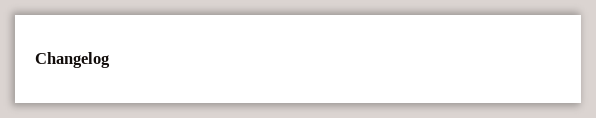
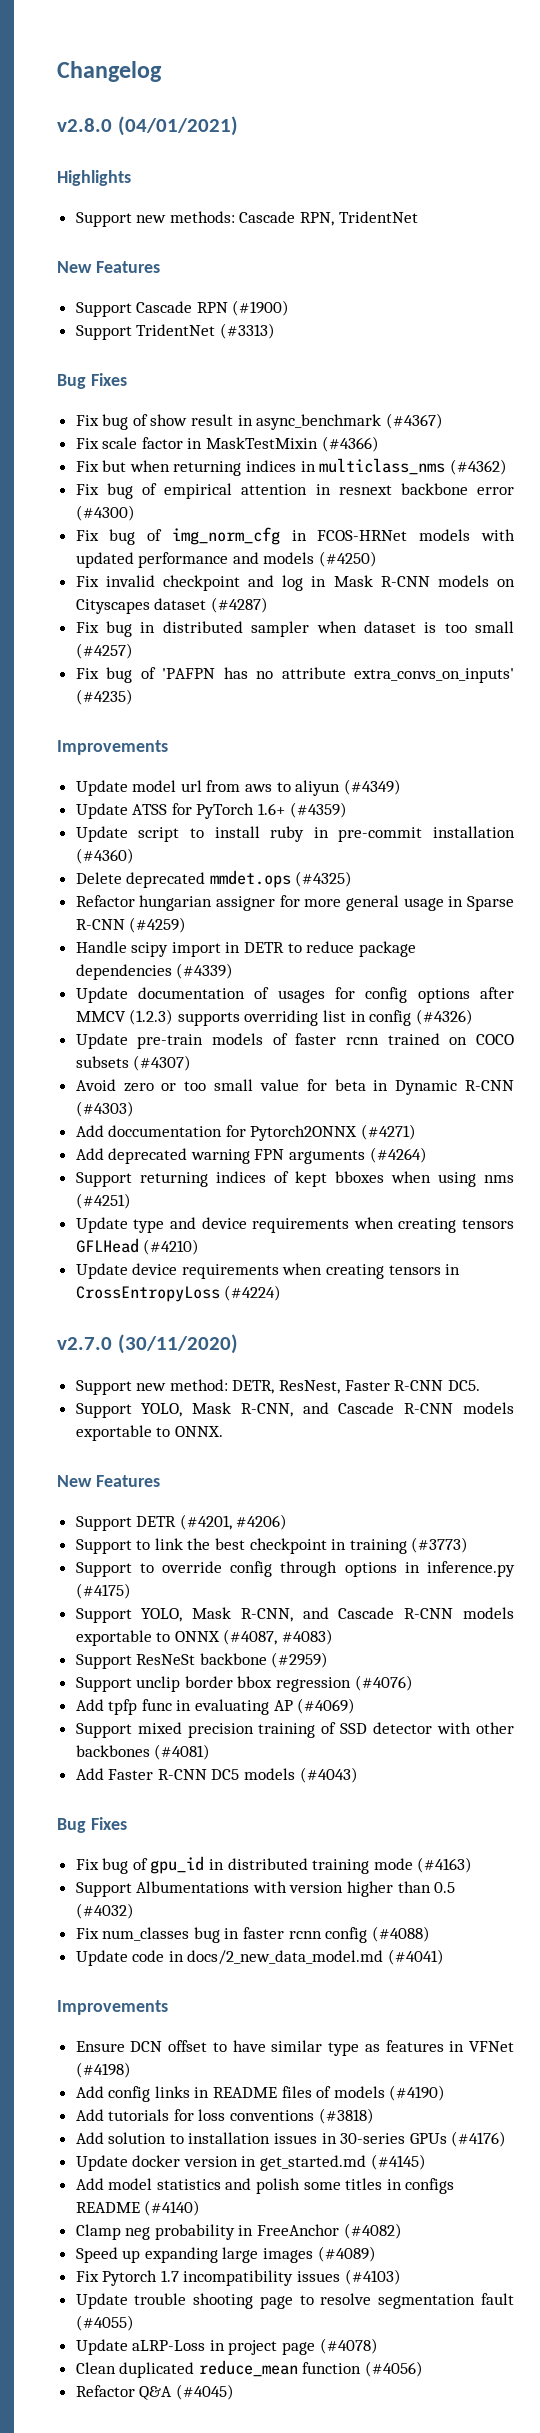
(110, 60) none -> [57,116,238,136] [57,170,131,186] [75,211,418,227] [57,261,160,273] [75,300,290,317] [75,323,275,340] [57,373,127,389] [75,413,443,430] [75,436,379,452] [75,458,507,476] [75,483,514,499] [75,505,135,521] [75,527,515,545] [75,551,378,568] [75,575,515,591] [75,597,268,614] [75,621,514,637] [75,643,133,659] [75,667,514,683] [75,689,133,705] [57,740,168,755] [75,779,401,796] [75,802,347,819] [75,826,515,842] [75,848,134,864] [75,870,353,888] [75,895,515,911] [75,917,187,933] [75,941,416,957] [75,963,234,980] [75,987,514,1003] [75,1009,473,1026] [75,1033,515,1049] [75,1055,192,1071] [75,1079,514,1095] [75,1101,134,1117] [75,1124,417,1141] [75,1147,427,1164] [75,1171,515,1187] [75,1193,131,1209] [75,1217,514,1233] [75,1238,200,1255] [75,1263,461,1279] [75,1285,282,1302] [57,1334,238,1354] [75,1379,480,1395] [75,1402,514,1418] [75,1425,223,1441] [57,1475,160,1487] [75,1514,288,1531] [75,1537,469,1554] [75,1561,515,1577] [75,1583,131,1599] [75,1607,514,1623] [75,1629,334,1646] [75,1652,329,1669] [75,1675,413,1692] [75,1698,356,1715] [75,1722,515,1738] [75,1744,211,1760] [75,1767,358,1783] [57,1817,127,1833] [75,1856,473,1874] [75,1881,456,1897] [75,1903,134,1919] [75,1926,430,1943] [75,1949,445,1966] [57,2000,168,2015] [75,2040,515,2056] [75,2062,131,2078] [75,2085,446,2102] [75,2108,374,2124] [75,2131,507,2147] [75,2154,426,2171] [75,2178,455,2194] [75,2200,201,2216] [75,2223,402,2240] [75,2246,376,2263] [75,2269,401,2286] [75,2293,514,2309] [75,2315,134,2331] [75,2338,378,2355] [75,2360,424,2378] [75,2384,234,2400] // v2.8.0 (04/01/2021) // Highlights // Support new methods: Cascade RPN, TridentNet // New Features // Support Cascade RPN (#1900) // Support TridentNet (#3313) // Bug Fixes // Fix bug of show result in async_benchmark (#4367) // Fix scale factor in MaskTestMixin (#4366) // Fix but when returning indices in multiclass_nms (#4362) // Fix bug of empirical attention in resnext backbone error (#4300) // Fix bug of img_norm_cfg in FCOS-HRNet models with updated performance and models (#4250) // Fix invalid checkpoint and log in Mask R-CNN models on Cityscapes dataset (#4287) // Fix bug in distributed sampler when dataset is too small (#4257) // Fix bug of 'PAFPN has no attribute extra_convs_on_inputs' (#4235) // Improvements // Update model url from aws to aliyun (#4349) // Update ATSS for PyTorch 1.6+ (#4359) // Update script to install ruby in pre-commit installation (#4360) // Delete deprecated mmdet.ops (#4325) // Refactor hungarian assigner for more general usage in Sparse R-CNN (#4259) // Handle scipy import in DETR to reduce package dependencies (#4339) // Update documentation of usages for config options after MMCV (1.2.3) supports overriding list in config (#4326) // Update pre-train models of faster rcnn trained on COCO subsets (#4307) // Avoid zero or too small value for beta in Dynamic R-CNN (#4303) // Add doccumentation for Pytorch2ONNX (#4271) // Add deprecated warning FPN arguments (#4264) // Support returning indices of kept bboxes when using nms (#4251) // Update type and device requirements when creating tensors GFLHead (#4210) // Update device requirements when creating tensors in CrossEntropyLoss (#4224) // v2.7.0 (30/11/2020) // Support new method: DETR, ResNest, Faster R-CNN DC5. // Support YOLO, Mask R-CNN, and Cascade R-CNN models exportable to ONNX. // New Features // Support DETR (#4201, #4206) // Support to link the best checkpoint in training (#3773) // Support to override config through options in inference.py (#4175) // Support YOLO, Mask R-CNN, and Cascade R-CNN models exportable to ONNX (#4087, #4083) // Support ResNeSt backbone (#2959) // Support unclip border bbox regression (#4076) // Add tpfp func in evaluating AP (#4069) // Support mixed precision training of SSD detector with other backbones (#4081) // Add Faster R-CNN DC5 models (#4043) // Bug Fixes // Fix bug of gpu_id in distributed training mode (#4163) // Support Albumentations with version higher than 0.5 (#4032) // Fix num_classes bug in faster rcnn config (#4088) // Update code in docs/2_new_data_model.md (#4041) // Improvements // Ensure DCN offset to have similar type as features in VFNet (#4198) // Add config links in README files of models (#4190) // Add tutorials for loss conventions (#3818) // Add solution to installation issues in 30-series GPUs (#4176) // Update docker version in get_started.md (#4145) // Add model statistics and polish some titles in configs README (#4140) // Clamp neg probability in FreeAnchor (#4082) // Speed up expanding large images (#4089) // Fix Pytorch 1.7 incompatibility issues (#4103) // Update trouble shooting page to resolve segmentation fault (#4055) // Update aLRP-Loss in project page (#4078) // Clean duplicated reduce_mean function (#4056) // Refactor Q&A (#4045)

